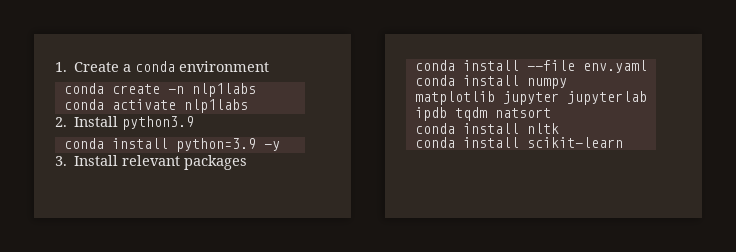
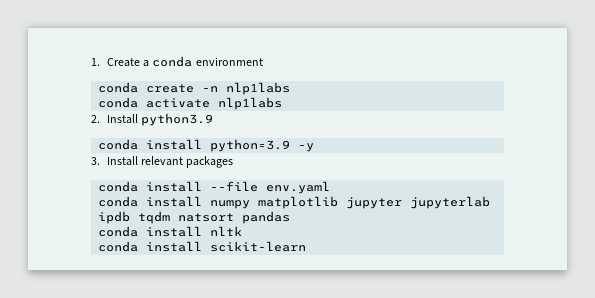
(551, 113) none -> [242,211,291,224] pandas

